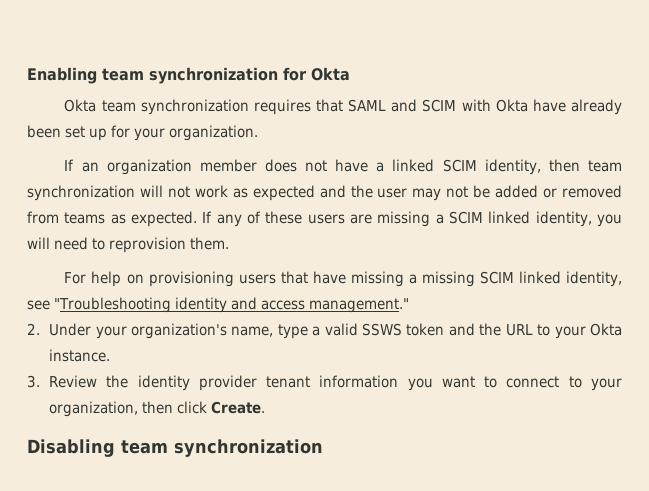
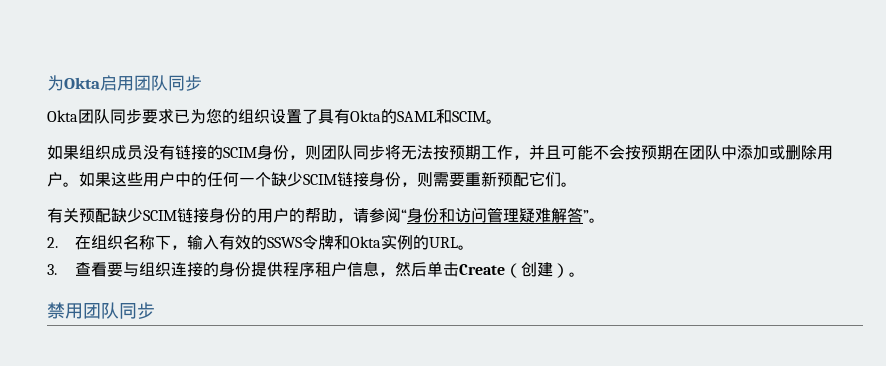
[27,67,350,84] [64,99,622,115] [27,125,259,141] [64,159,623,175] [27,185,623,201] [27,211,622,227] [27,237,230,253] [64,271,622,287] [27,297,410,313] [27,323,623,339] [49,349,111,362] [27,375,622,391] [49,401,266,417] [27,439,323,457] Enabling team synchronization for Okta // Okta team synchronization requires that SAML and SCIM with Okta have already been set up for your organization. // If an organization member does not have a linked SCIM identity, then team synchronization will not work as expected and the user may not be added or removed from teams as expected. If any of these users are missing a SCIM linked identity, you will need to reprovision them. // For help on provisioning users that have missing a missing SCIM linked identity, see "Troubleshooting identity and access management." // 2. Under your organization's name, type a valid SSWS token and the URL to your Okta instance. // 3. Review the identity provider tenant information you want to connect to your organization, then click Create. // Disabling team synchronization -> [47,75,202,91] [47,108,502,124] [47,144,833,160] [47,171,577,187] [47,207,605,223] [47,234,474,250] [47,261,585,278] [47,302,155,319] 为Okta启用团队同步 // Okta团队同步要求已为您的组织设置了具有Okta的SAML和SCIM。 // 如果组织成员没有链接的SCIM身份，则团队同步将无法按预期工作，并且可能不会按预期在团队中添加或删除用户。如果这些用户中的任何一个缺少SCIM链接身份，则需要重新预配它们。 // 有关预配缺少SCIM链接身份的用户的帮助，请参阅“身份和访问管理疑难解答”。 // 2.在组织名称下，输入有效的SSWS令牌和Okta实例的URL。 // 3.查看要与组织连接的身份提供程序租户信息，然后单击Create（创建）。 // 禁用团队同步

